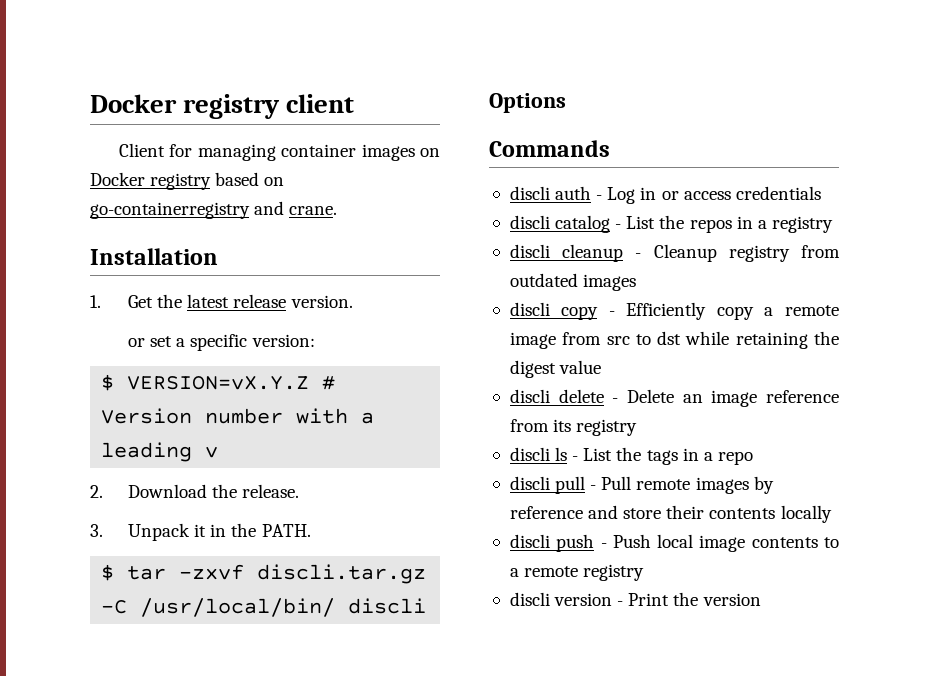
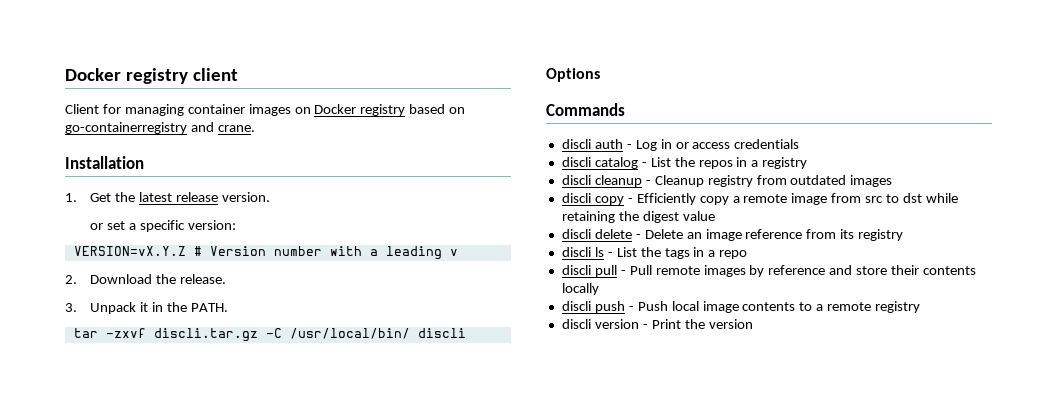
[101,374,115,391] $ -> (236, 225) none
[101,564,115,581] $ -> (228, 307) none

